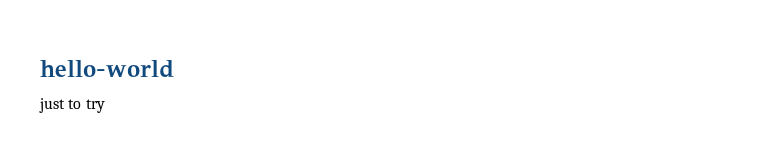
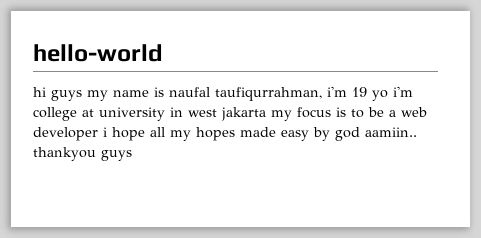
[39,98,105,113] just to try -> [33,86,413,101] [33,107,427,121] [33,127,417,141] [33,147,132,161] hi guys my name is naufal taufiqurrahman, i'm 19 yo i'm college at university in west jakarta my focus is to be a web developer i hope all my hopes made easy by god aamiin.. thankyou guys

